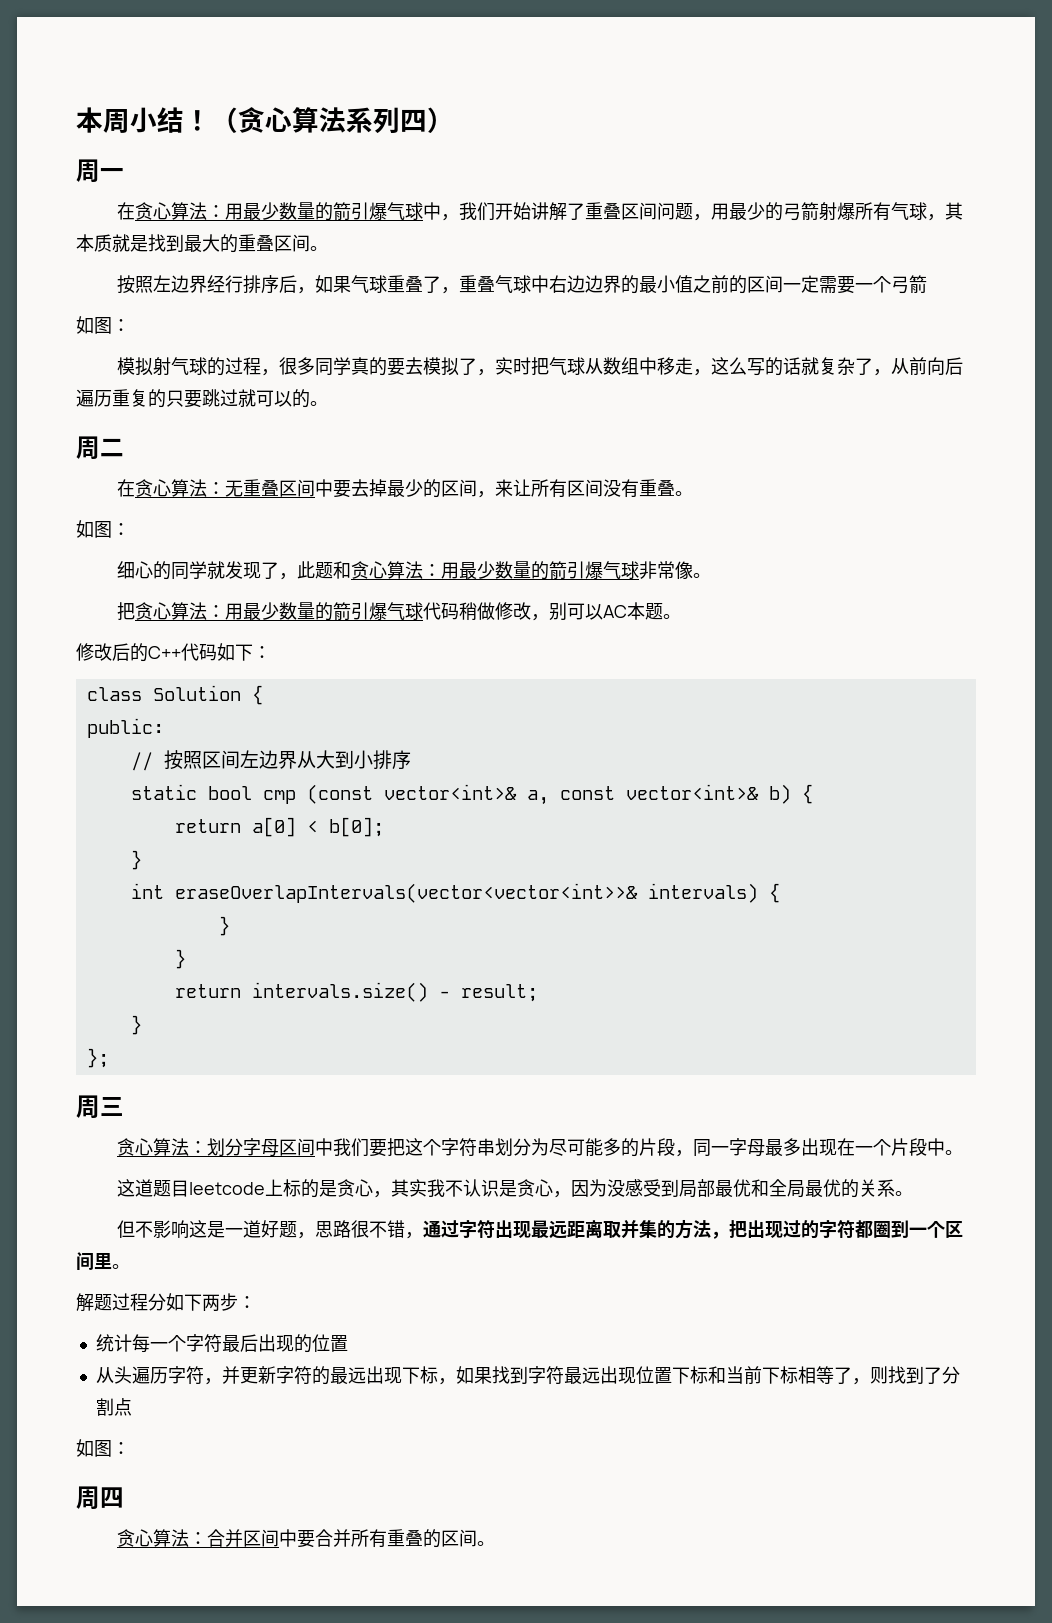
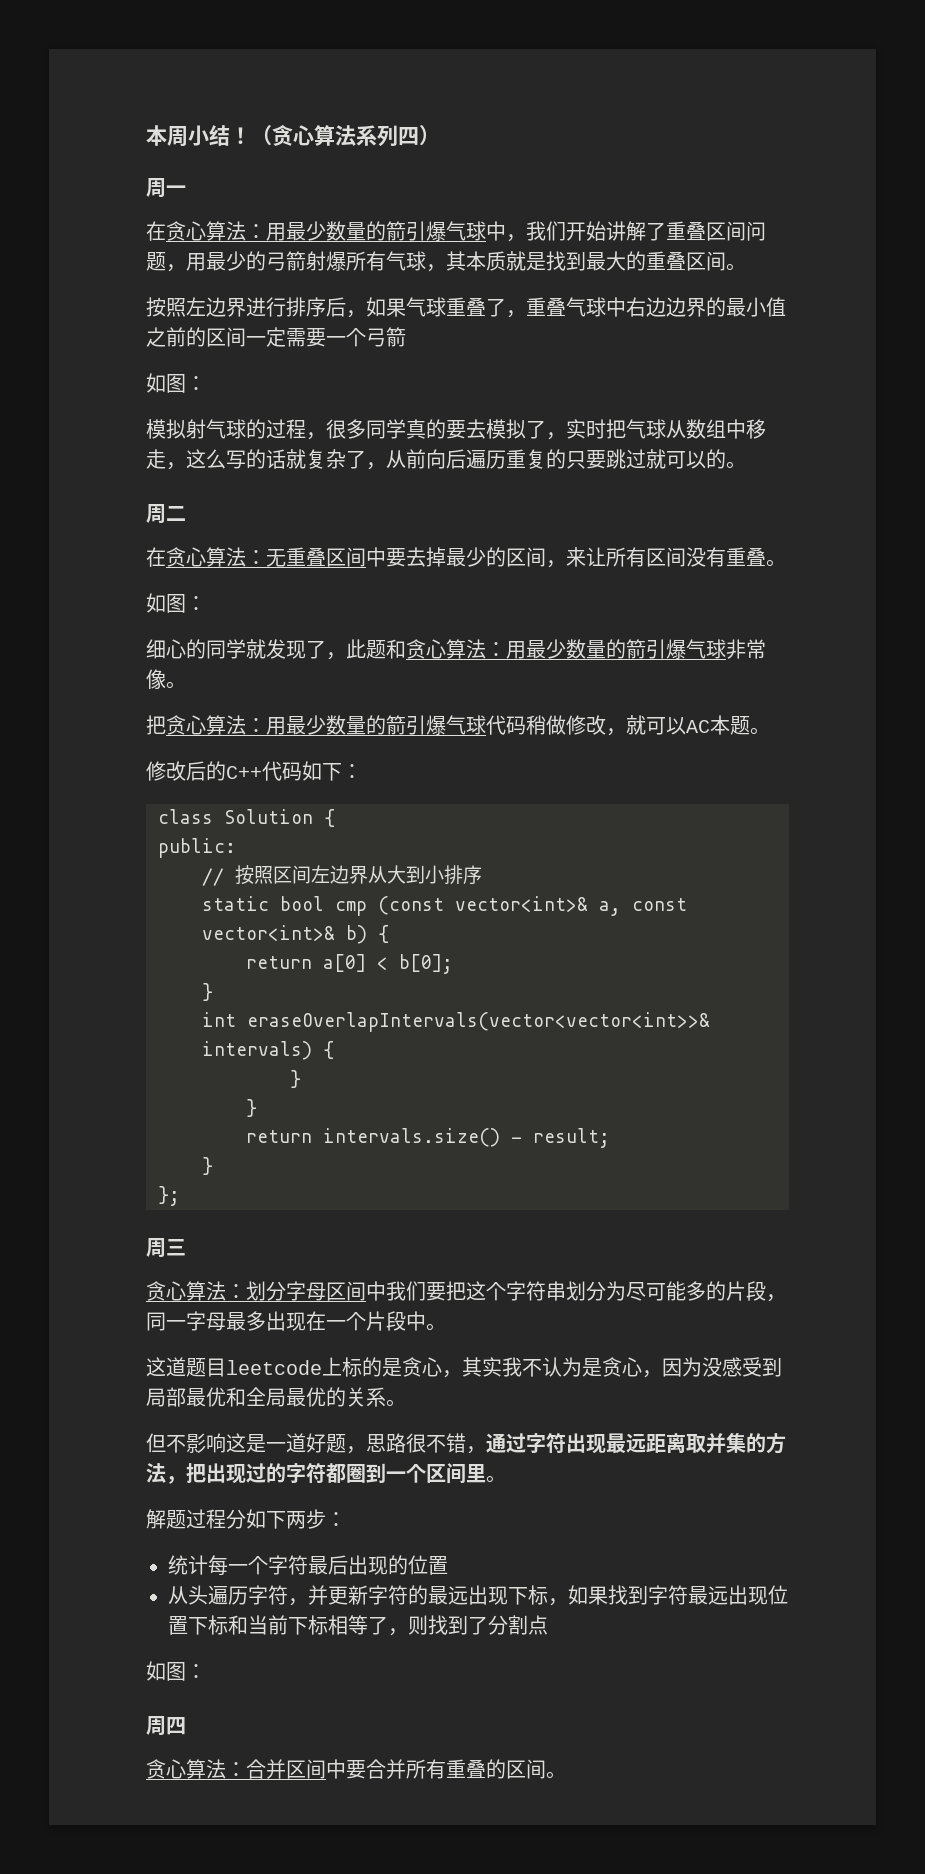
[206,275,225,293] 经 -> [246,297,266,317] 进
[548,602,567,621] 别 -> [626,715,646,735] 就
[480,1179,499,1197] 识 -> [562,1357,582,1377] 为

